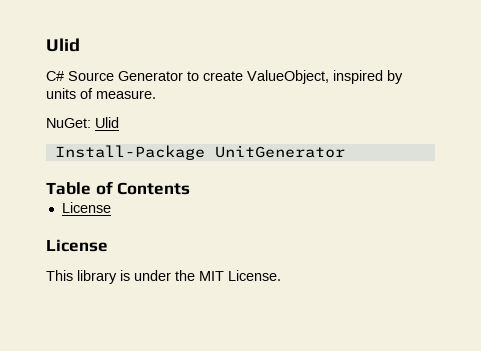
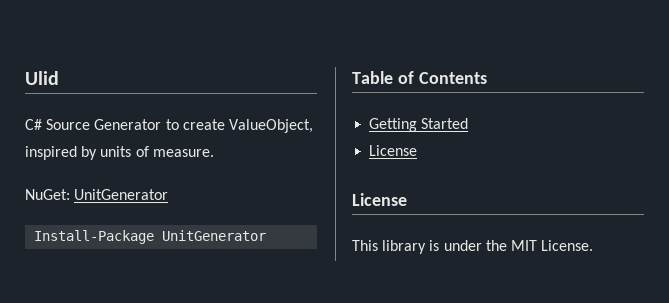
[95,117,119,128] Ulid -> [74,189,169,200] UnitGenerator
(191, 188) none -> [369,118,469,132] // Getting Started

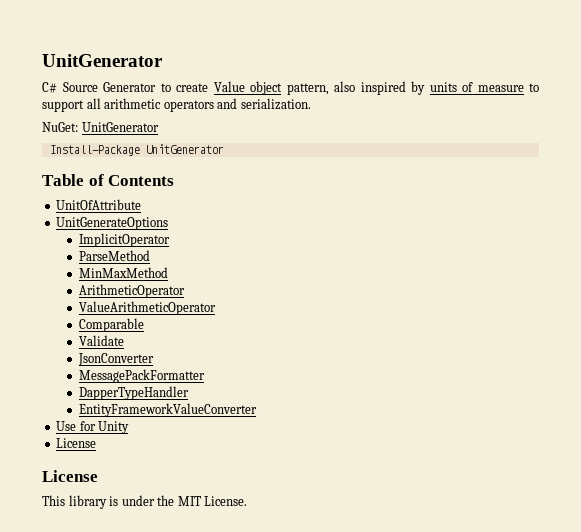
[25,71,59,85] Ulid -> [42,54,163,67] UnitGenerator
[228,119,313,133] [25,146,214,160] ValueObject, inspired by units of measure. -> [213,81,539,95] [42,98,311,112] Value object pattern, also inspired by units of measure to support all arithmetic operators and serialization.
[369,118,469,132] Getting Started -> [56,199,142,210] [56,217,169,230] [78,233,170,247] [78,250,150,261] [78,267,168,278] [78,284,185,298] [78,301,216,315] [78,318,144,332] [78,335,124,346] [77,353,154,366] [78,369,205,383] [78,386,189,400] [78,403,257,417] [56,421,130,434] UnitOfAttribute // UnitGenerateOptions // ImplicitOperator // ParseMethod // MinMaxMethod // ArithmeticOperator // ValueArithmeticOperator // Comparable // Validate // JsonConverter // MessagePackFormatter // DapperTypeHandler // EntityFrameworkValueConverter // Use for Unity

